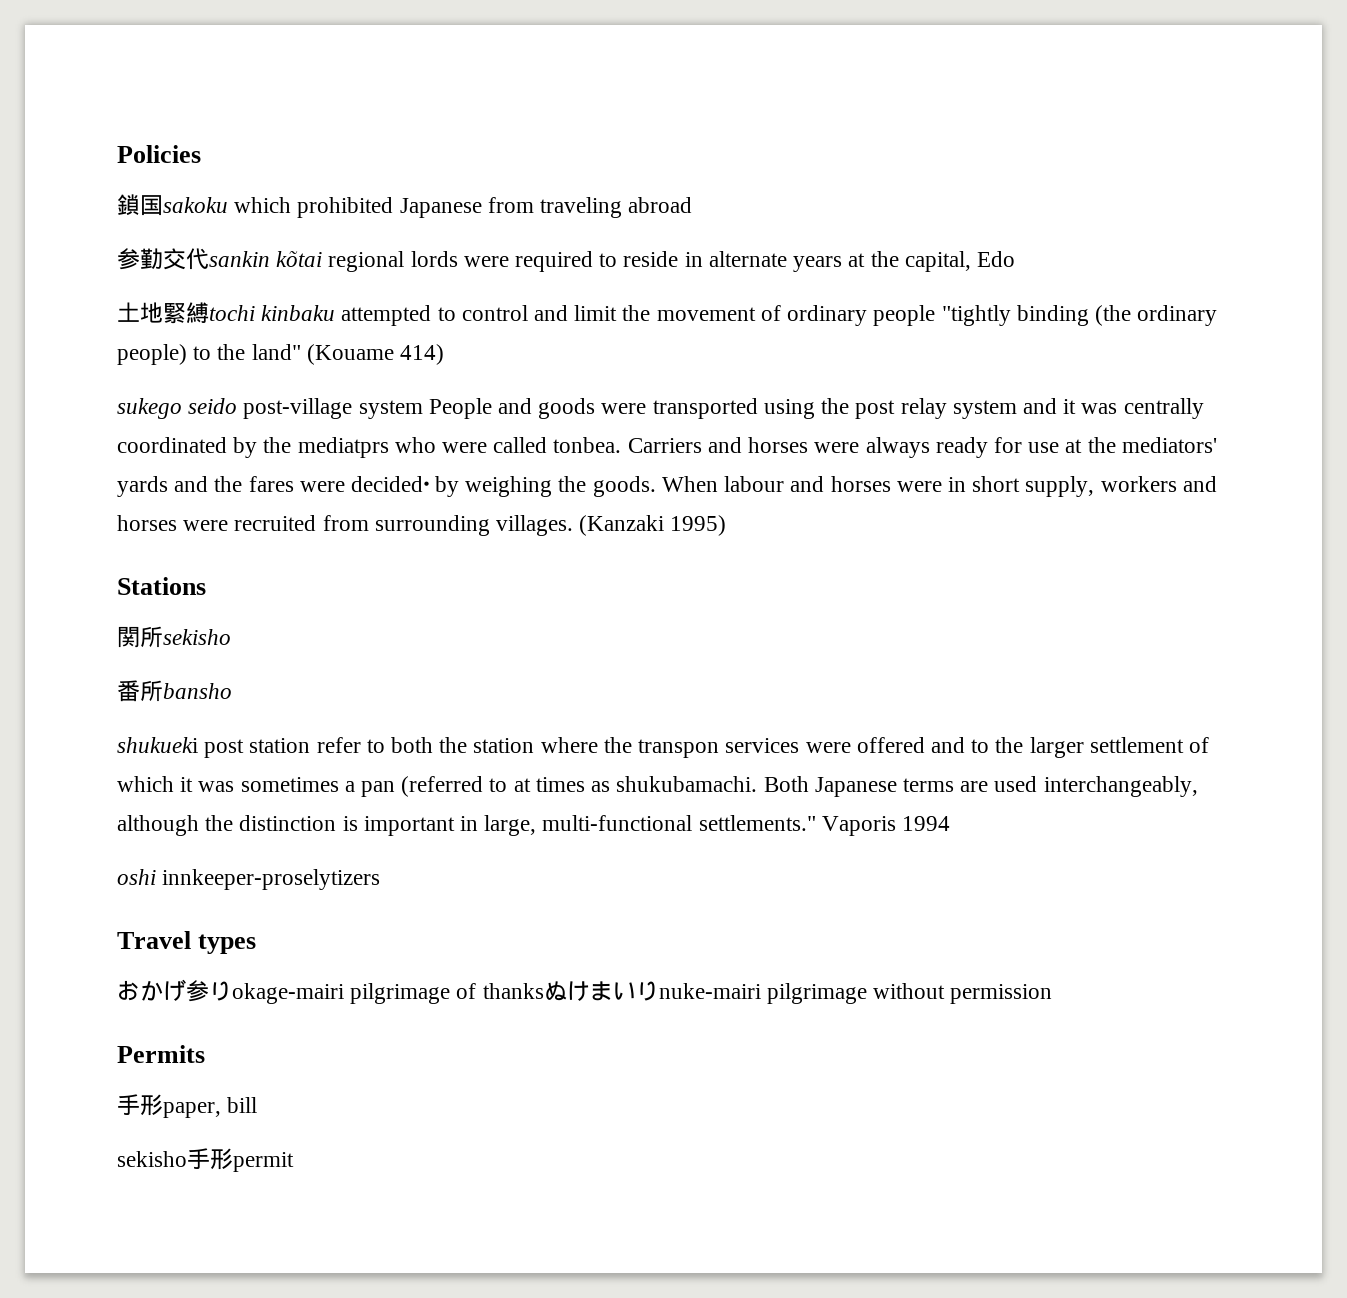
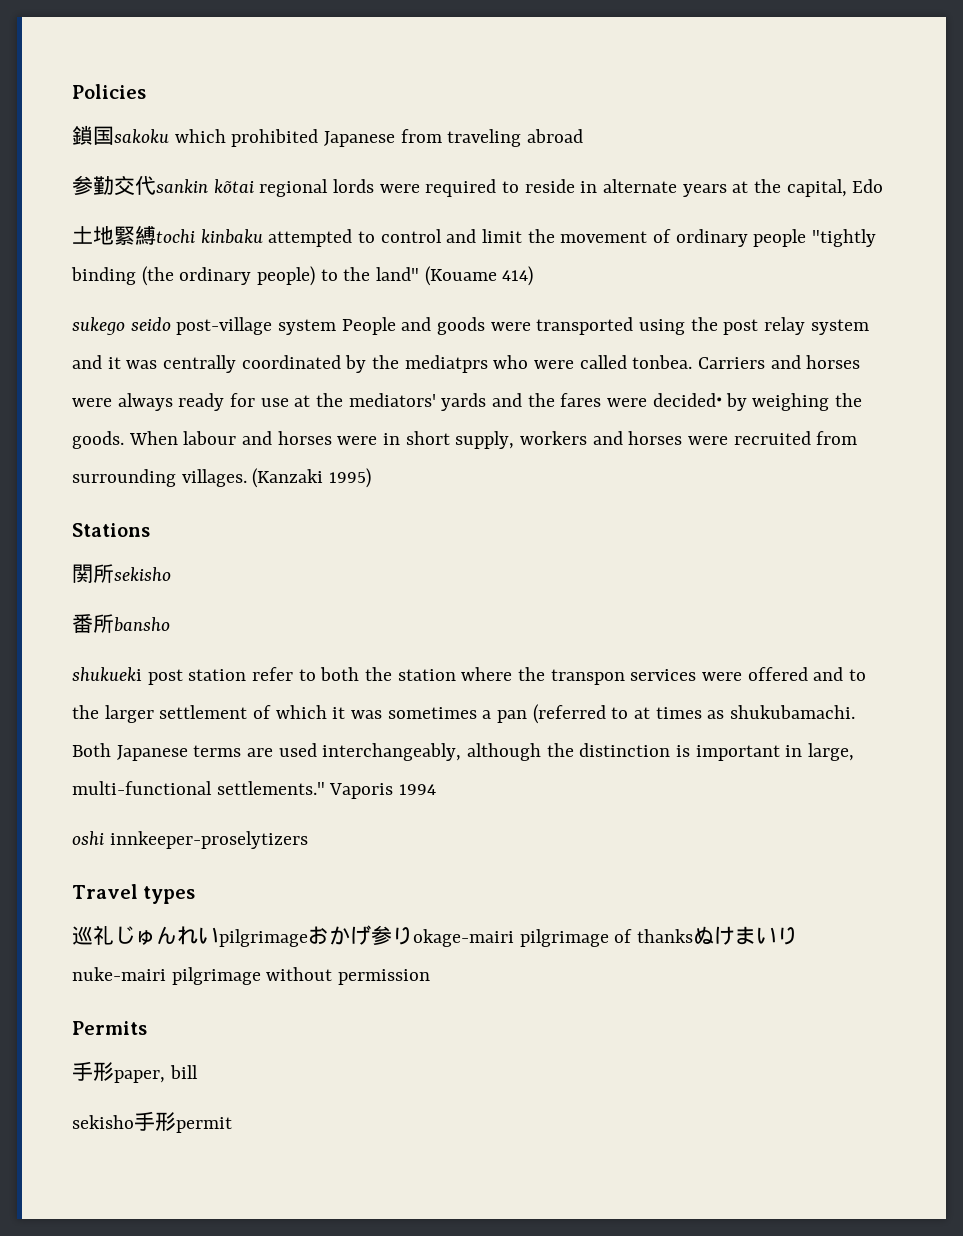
(257, 944) none -> [72,925,308,947] 巡礼じゅんれいpilgrimage

